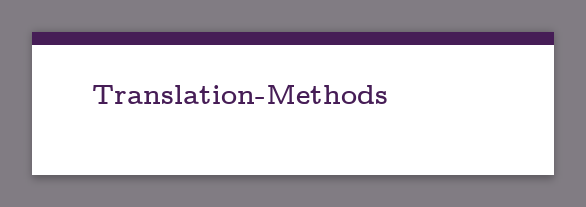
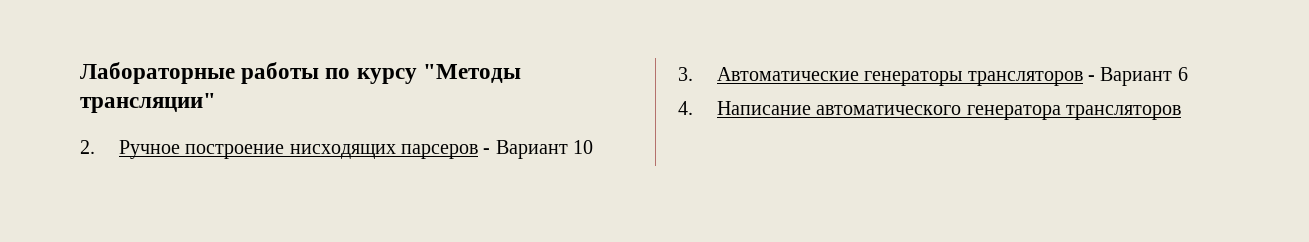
[92,84,388,104] Translation-Methods -> [80,62,521,84] [80,93,216,113] [80,140,594,159] [678,67,1188,86] [678,101,1181,120] Лабораторные работы по курсу "Методы трансляции" // 2. Ручное построение нисходящих парсеров - Вариант 10 // 3. Автоматические генераторы трансляторов - Вариант 6 // 4. Написание автоматического генератора трансляторов

